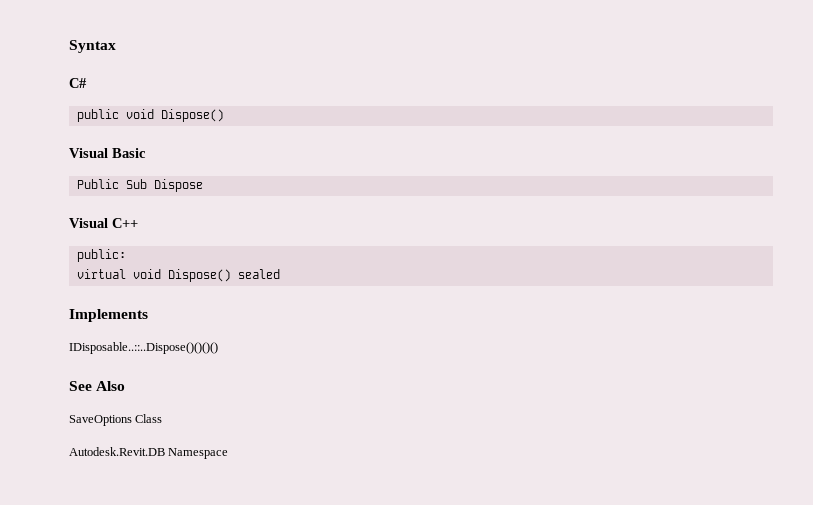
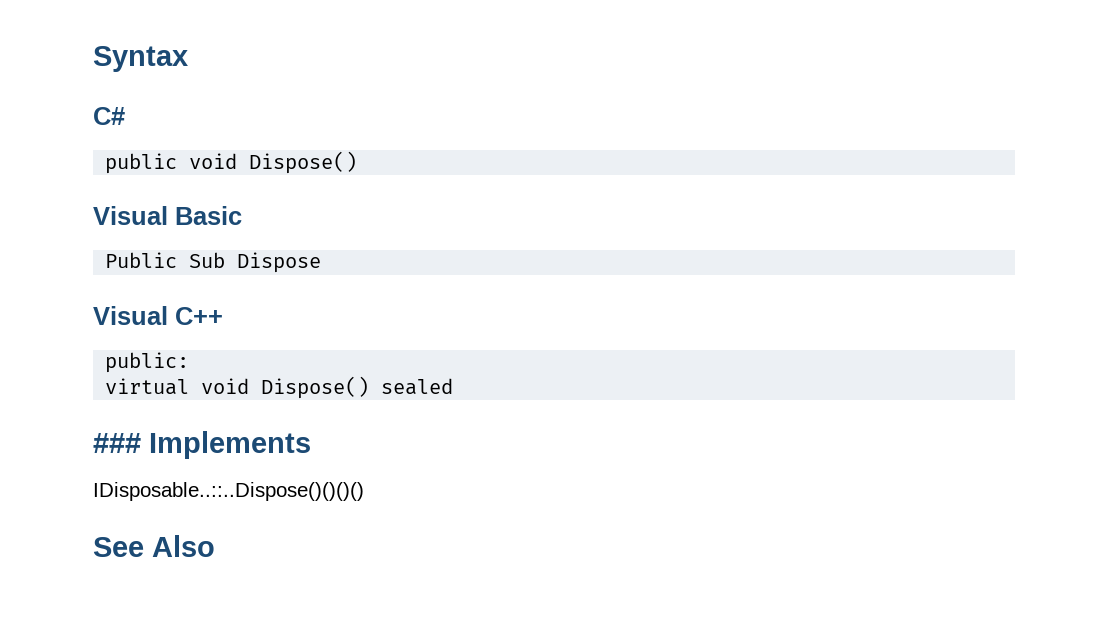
(280, 274) none -> [93,433,141,453] ###
[69,414,163,426] [69,447,229,459] // SaveOptions Class // Autodesk.Revit.DB Namespace -> (215, 546) none

